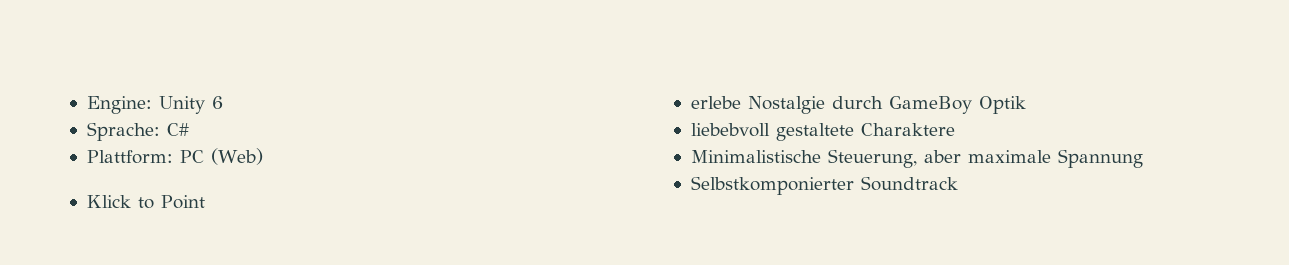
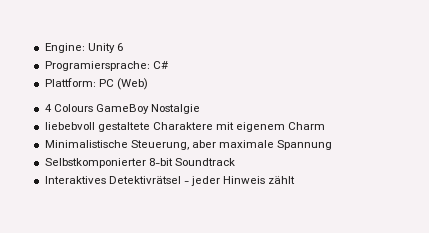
[86,122,160,141] Sprache: -> [44,61,150,71] Programiersprache:
[86,195,205,209] [690,96,1026,114] Klick to Point // erlebe Nostalgie durch GameBoy Optik -> [44,104,200,114] 4 Colours GameBoy Nostalgie
(955, 129) none -> [215,122,326,132] mit eigenem Charm
(854, 185) none -> [148,158,173,166] 8-bit
(958, 183) none -> [44,176,296,186] // Interaktives Detektivrätsel - jeder Hinweis zählt

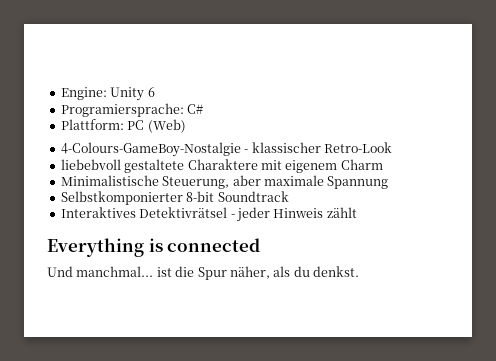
[44,104,200,114] 4 Colours GameBoy Nostalgie -> [60,142,392,157] 4-Colours-GameBoy-Nostalgie - klassischer Retro-Look
(296, 180) none -> [47,238,261,257] [47,266,359,280] // Everything is connected // Und manchmal... ist die Spur näher, als du denkst.

